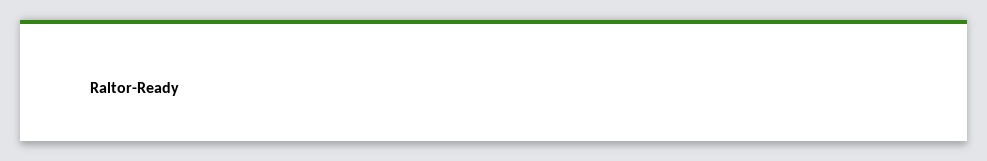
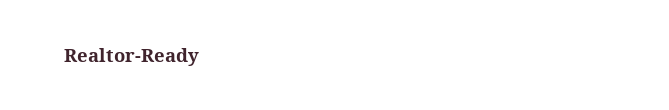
[90,82,179,96] Raltor-Ready -> [64,48,199,66] Realtor-Ready

